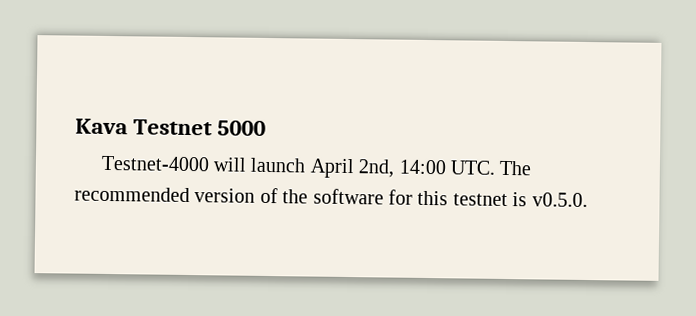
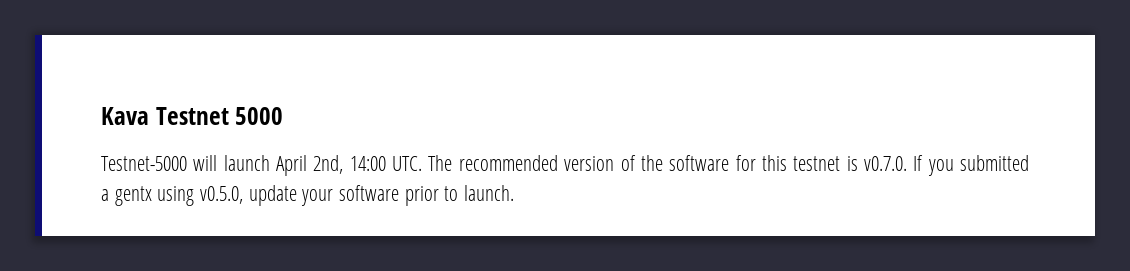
[100,155,209,172] Testnet-4000 -> [101,156,187,171] Testnet-5000
[531,192,588,208] v0.5.0. -> [863,155,1029,176] [101,185,515,206] v0.7.0. If you submitted a gentx using v0.5.0, update your software prior to launch.

